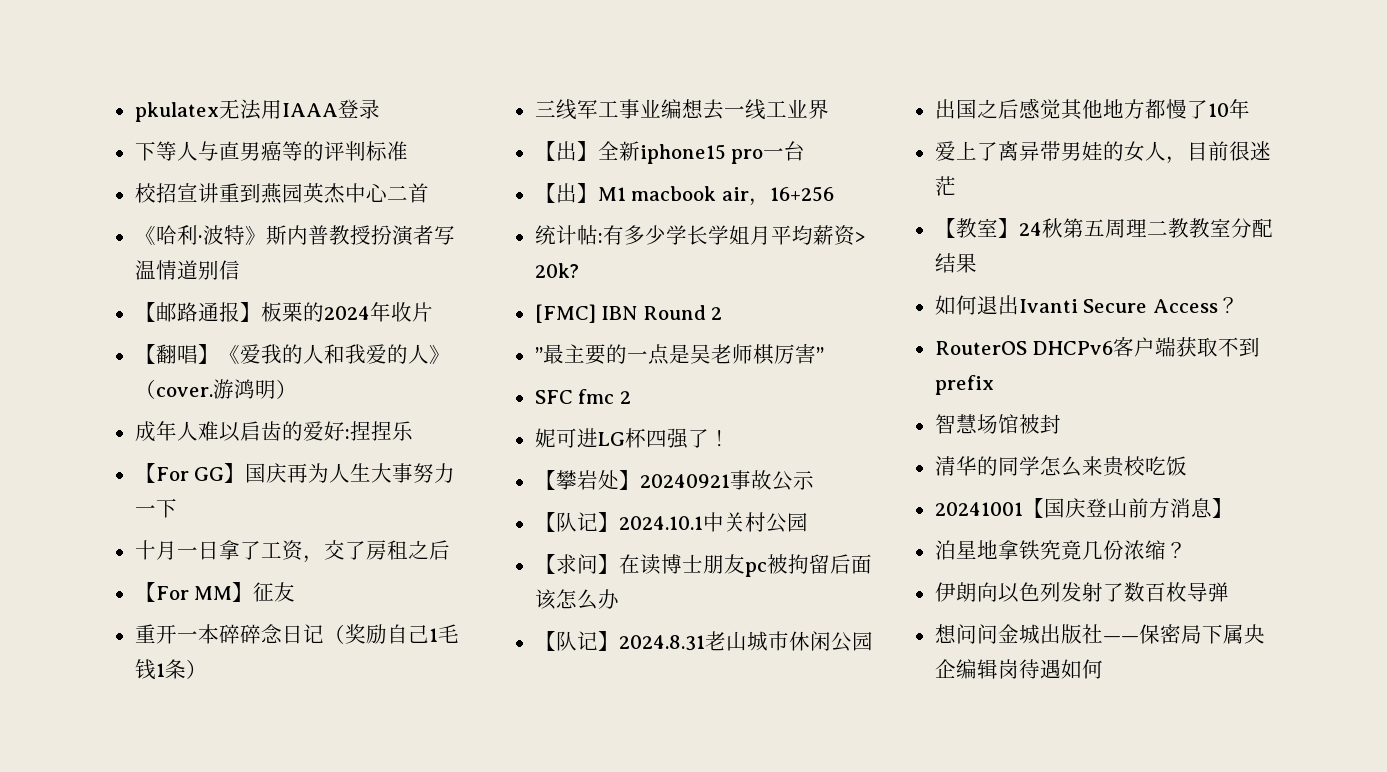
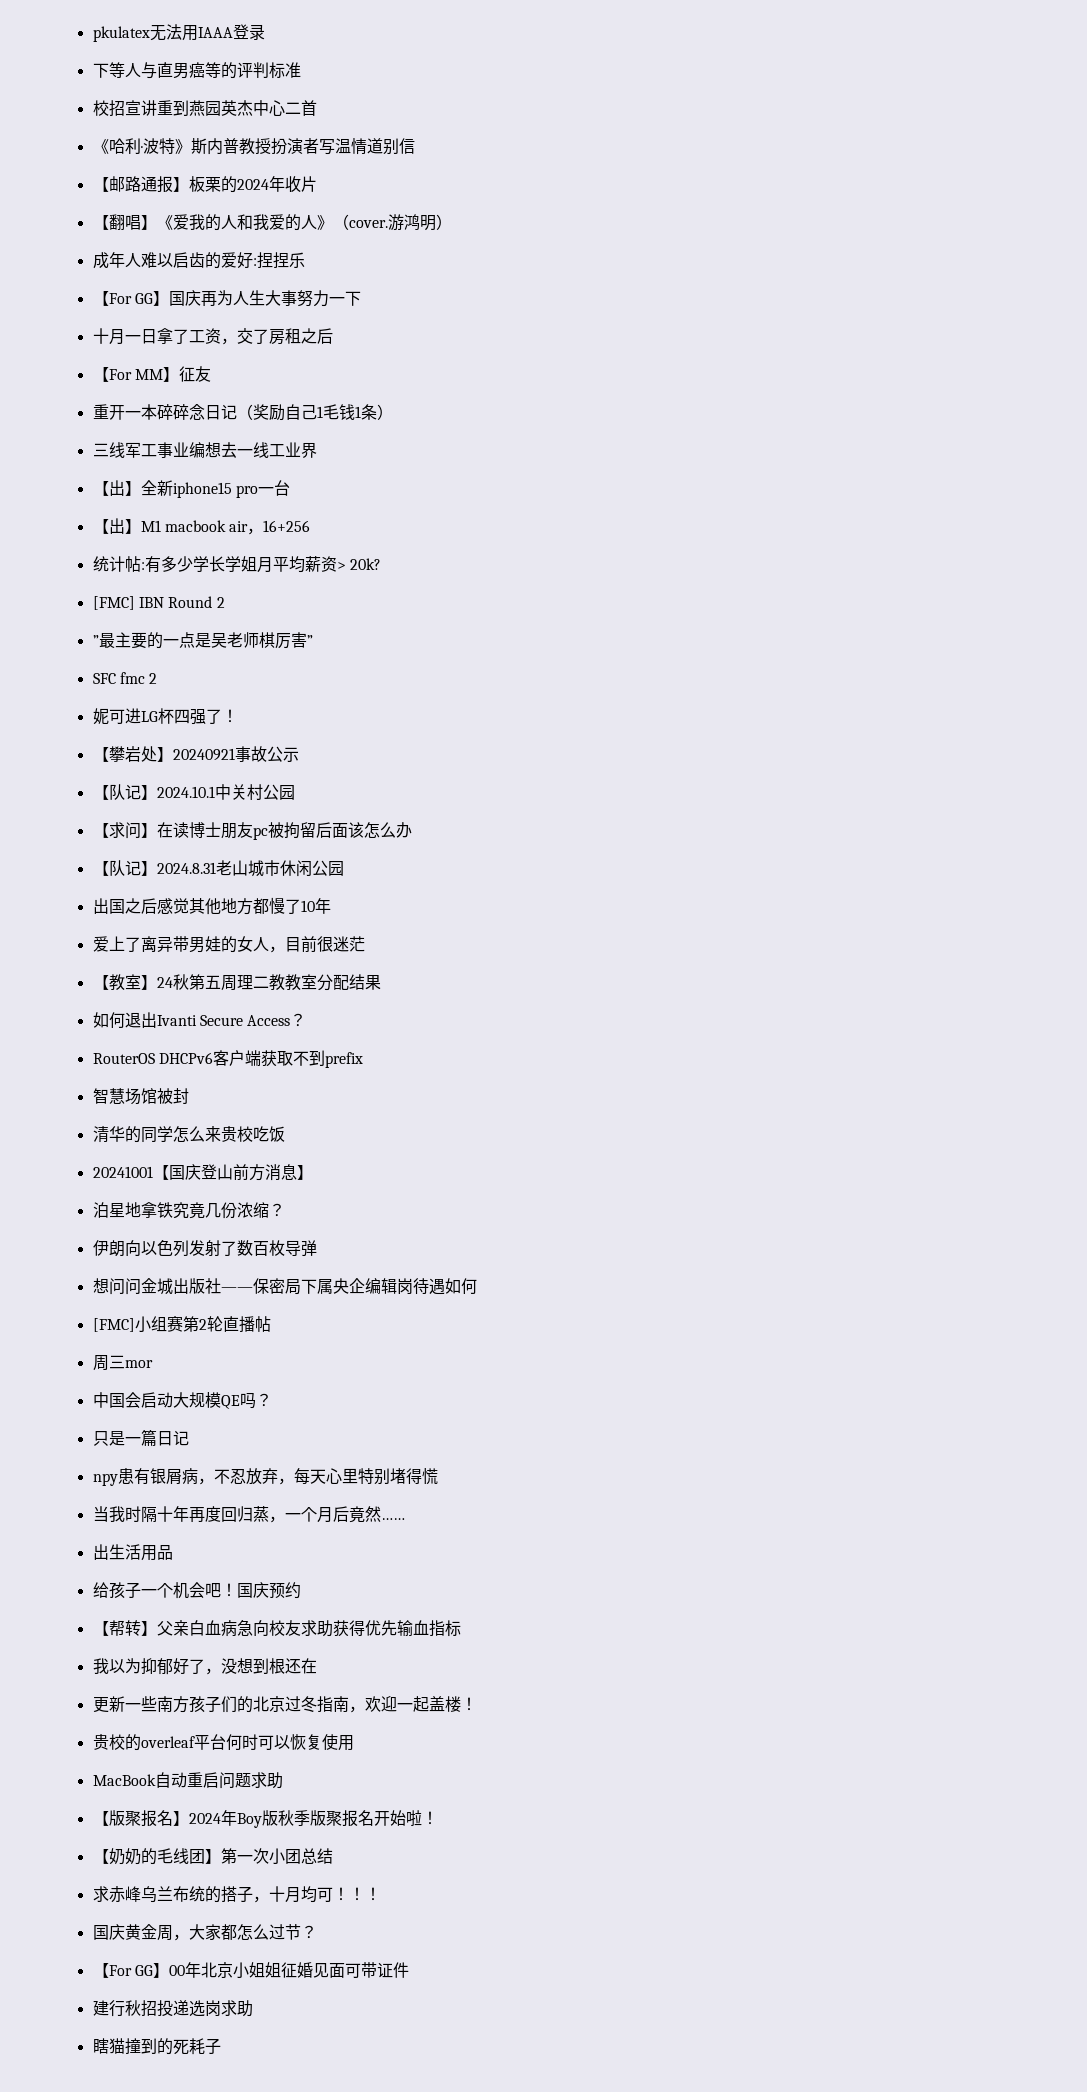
(1103, 669) none -> [92,1315,271,1333] [92,1355,153,1371] [92,1392,272,1409] [92,1429,189,1446] [92,1468,438,1486] [92,1506,405,1523] [92,1544,173,1561] [92,1582,301,1599] [92,1619,461,1637] [92,1658,317,1675] [92,1696,477,1713] [92,1734,354,1751] [92,1772,283,1789] [92,1810,438,1828] [92,1848,333,1865] [92,1886,381,1903] [92,1924,317,1941] [92,1962,409,1979] [92,2000,253,2017] [92,2038,221,2055] // [FMC]小组赛第2轮直播帖 // 周三mor // 中国会启动大规模QE吗？ // 只是一篇日记 // npy患有银屑病，不忍放弃，每天心里特别堵得慌 // 当我时隔十年再度回归蒸，一个月后竟然…… // 出生活用品 // 给孩子一个机会吧！国庆预约 // 【帮转】父亲白血病急向校友求助获得优先输血指标 // 我以为抑郁好了，没想到根还在 // 更新一些南方孩子们的北京过冬指南，欢迎一起盖楼！ // 贵校的overleaf平台何时可以恢复使用 // MacBook自动重启问题求助 // 【版聚报名】2024年Boy版秋季版聚报名开始啦！ // 【奶奶的毛线团】第一次小团总结 // 求赤峰乌兰布统的搭子，十月均可！！！ // 国庆黄金周，大家都怎么过节？ // 【For GG】00年北京小姐姐征婚见面可带证件 // 建行秋招投递选岗求助 // 瞎猫撞到的死耗子

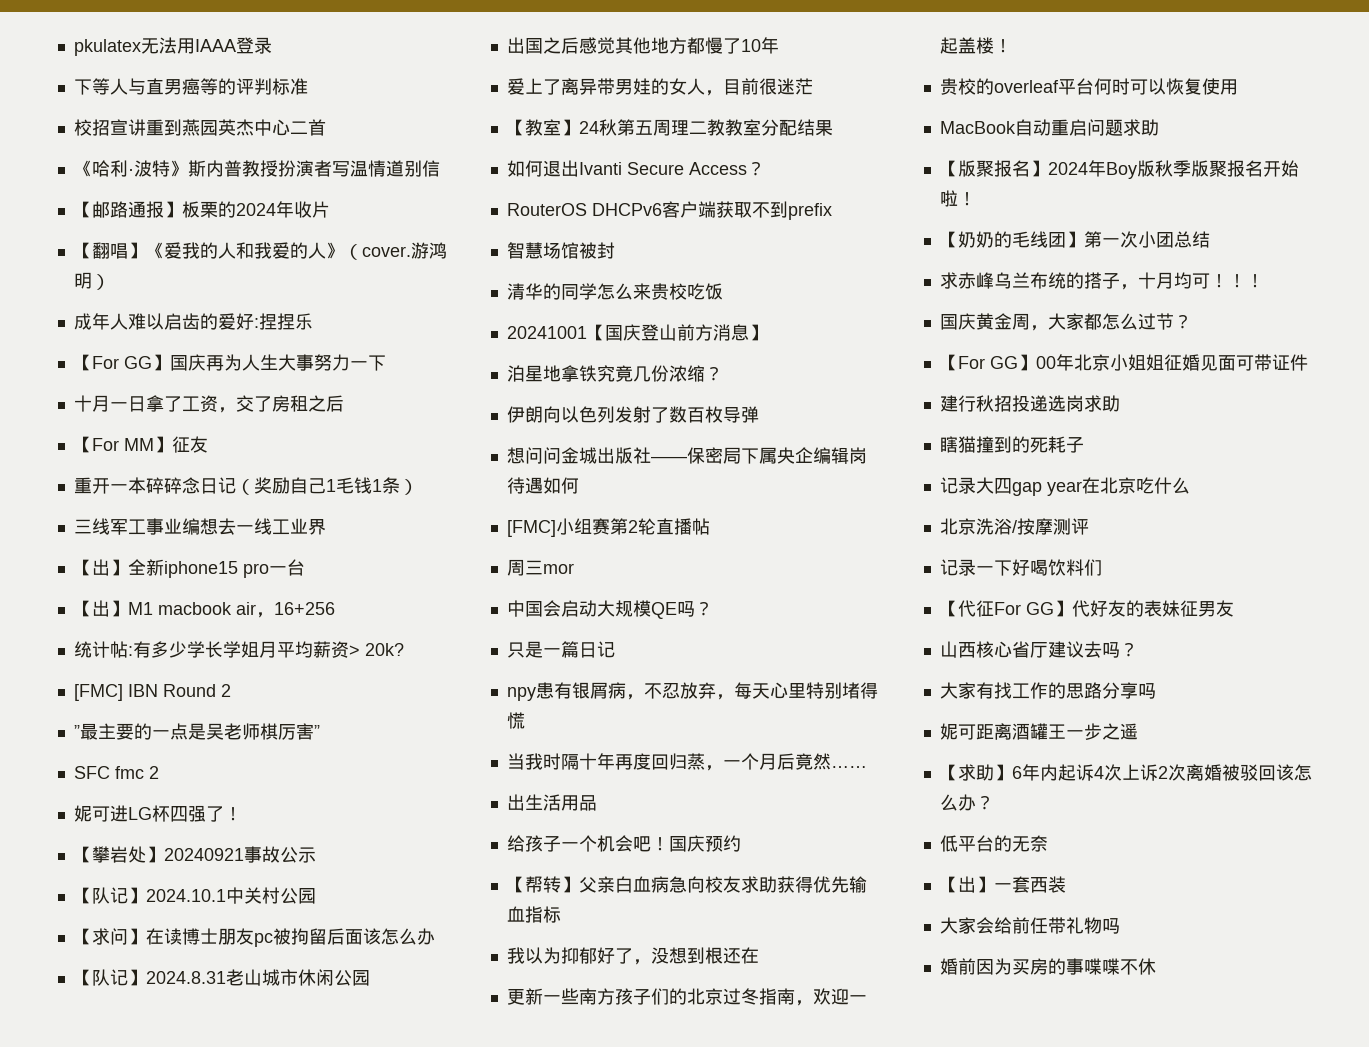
(221, 2046) none -> [939,477,1190,496] [939,518,1089,535] [939,559,1102,576] [939,600,1234,617] [939,641,1138,658] [939,682,1156,699] [939,723,1138,740] [939,764,1312,781] [939,794,994,811] [939,835,1048,852] [939,876,1066,893] [939,917,1120,934] [939,958,1156,975] // 记录大四gap year在北京吃什么 // 北京洗浴/按摩测评 // 记录一下好喝饮料们 // 【代征For GG】代好友的表妹征男友 // 山西核心省厅建议去吗？ // 大家有找工作的思路分享吗 // 妮可距离酒罐王一步之遥 // 【求助】6年内起诉4次上诉2次离婚被驳回该怎么办？ // 低平台的无奈 // 【出】一套西装 // 大家会给前任带礼物吗 // 婚前因为买房的事喋喋不休

